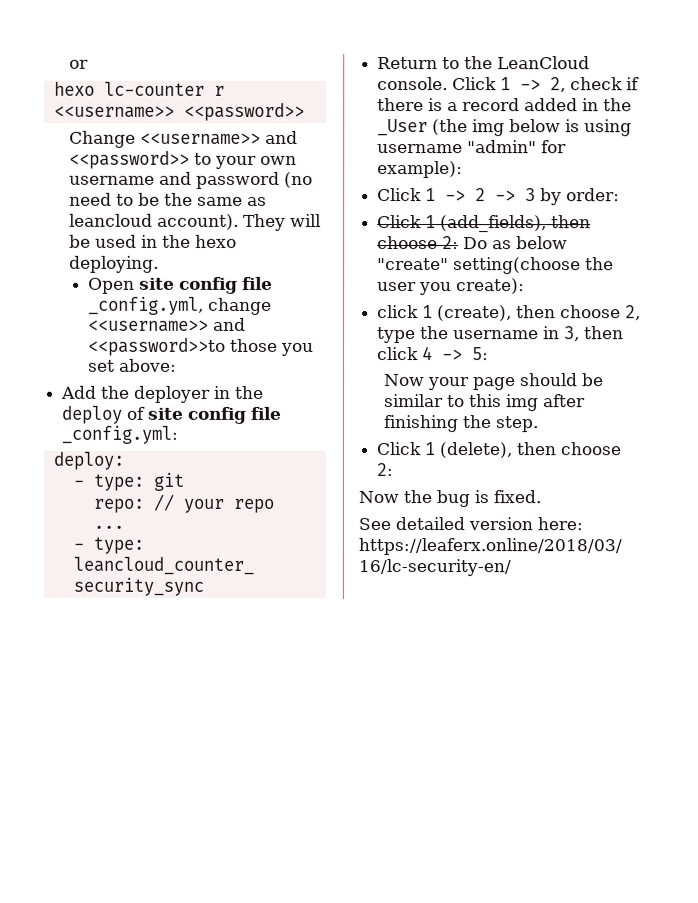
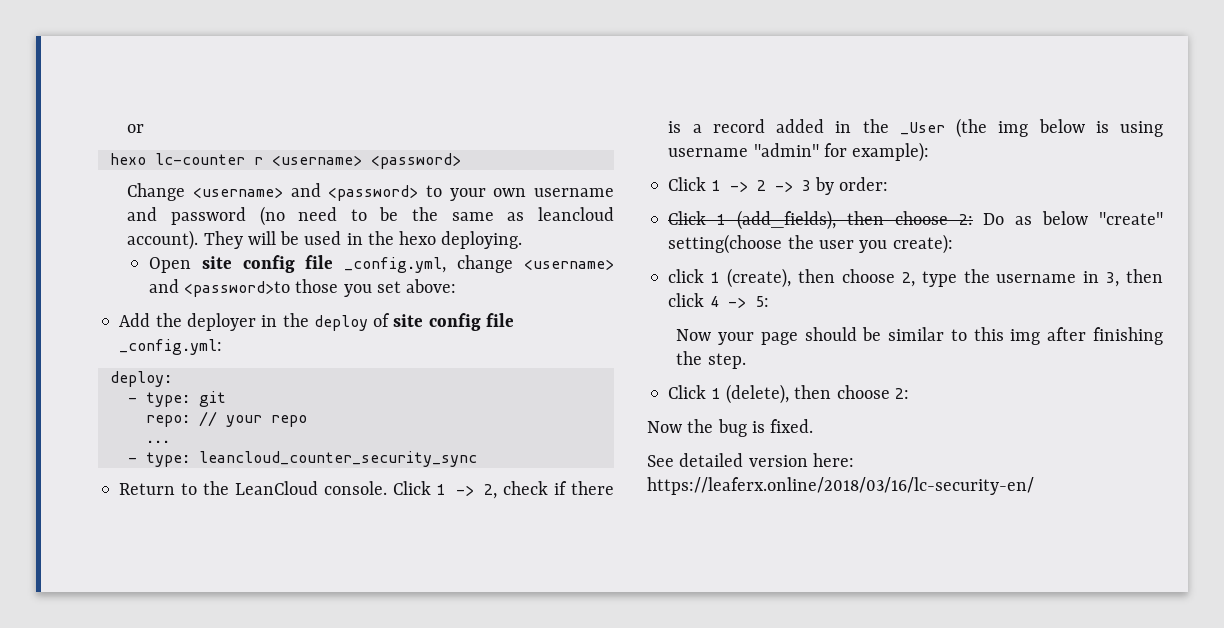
[53,102,305,121] <<username>> <<password>> -> [271,153,461,169] <username> <password>
[140,130,299,145] [69,150,191,169] <<username>> and <<password>> -> [193,183,419,201] <username> and <password>
[87,317,246,332] [87,337,226,356] <<username>> and <<password>>to -> [524,259,614,270] [148,279,291,297] <username> and <password>to

